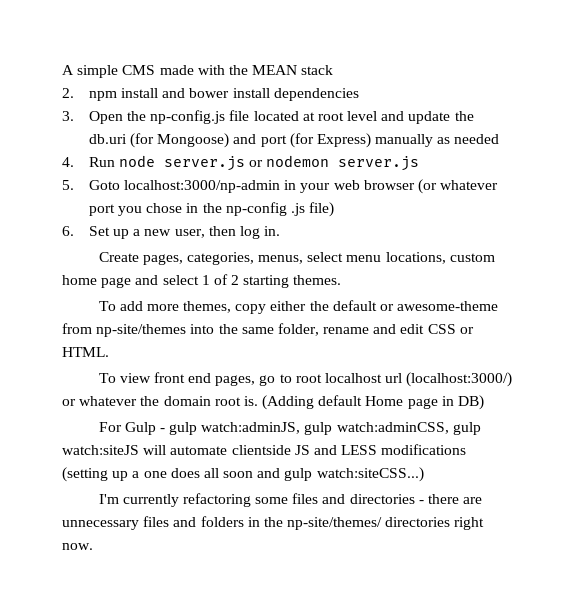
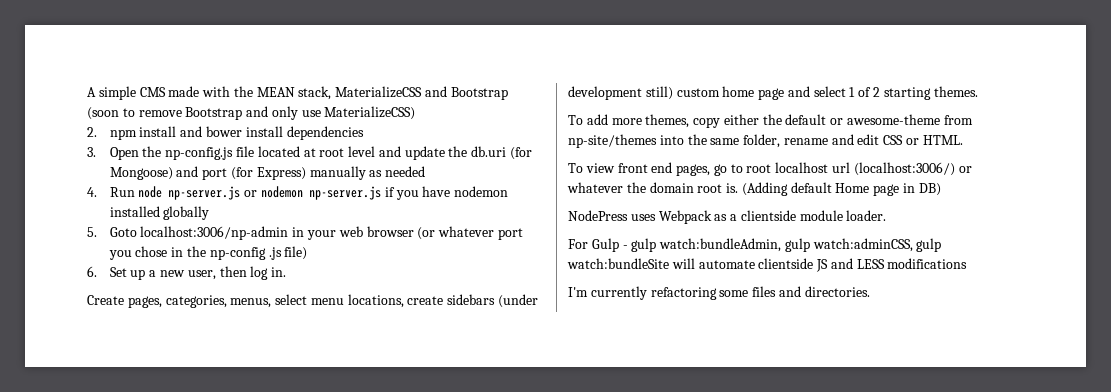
[301,65,334,75] stack -> [298,86,508,100] [87,106,416,120] stack, MaterializeCSS and Bootstrap (soon to remove Bootstrap and only use MaterializeCSS)
[164,156,246,171] server.js -> [168,186,241,200] np-server.js
[338,156,420,171] server.js -> [308,186,509,200] [109,206,210,220] np-server.js if you have nodemon installed globally
[124,180,281,193] localhost:3000/np-admin -> [140,226,289,240] localhost:3006/np-admin
(446, 258) none -> [407,294,539,308] [568,86,673,100] create sidebars (under development still)
[406,372,513,387] (localhost:3000/) -> [853,162,955,176] (localhost:3006/)
(485, 402) none -> [568,210,887,224] // NodePress uses Webpack as a clientside module loader.
[201,422,301,434] watch:adminJS, -> [659,238,782,252] watch:bundleAdmin,
[62,445,139,455] watch:siteJS -> [567,258,669,269] watch:bundleSite
[62,467,424,482] (setting up a one does all soon and gulp watch:siteCSS...) -> (968, 263) none
[349,494,483,504] [62,516,485,530] [62,543,93,550] directories - there are unnecessary files and folders in the np-site/themes/ directories right now. -> [804,286,870,297] directories.

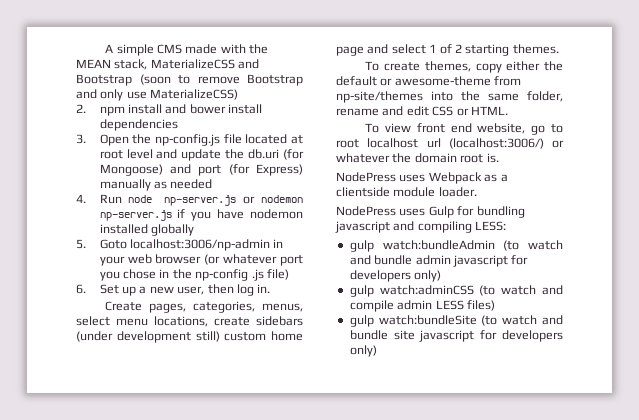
[586,114,642,125] add more -> [384,62,421,71] create
[676,164,711,176] pages, -> [477,123,526,134] website,
[741,182,941,196] (Adding default Home page in DB) -> (499, 158) none
[568,238,942,252] [567,258,968,272] [568,286,870,300] For Gulp - gulp watch:bundleAdmin, gulp watch:adminCSS, gulp watch:bundleSite will automate clientside JS and LESS modifications // I'm currently refactoring some files and directories. -> [336,206,525,218] [335,221,507,233] [349,240,563,252] [349,255,529,267] [349,270,442,282] [349,285,563,297] [349,300,495,312] [349,315,563,327] [349,330,563,342] [349,345,377,357] NodePress uses Gulp for bundling javascript and compiling LESS: // gulp watch:bundleAdmin (to watch and bundle admin javascript for developers only) // gulp watch:adminCSS (to watch and compile admin LESS files) // gulp watch:bundleSite (to watch and bundle site javascript for developers only)

